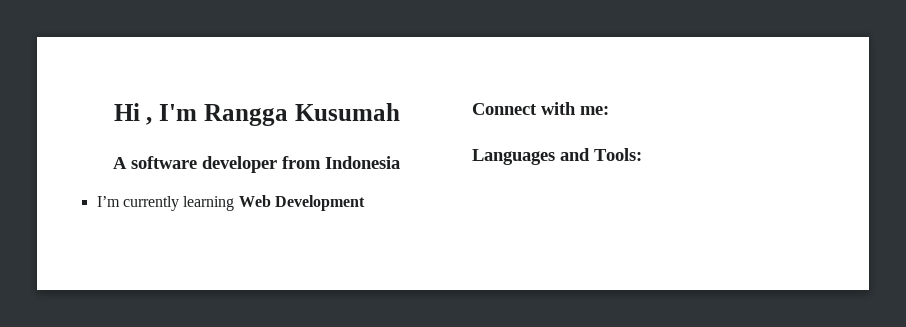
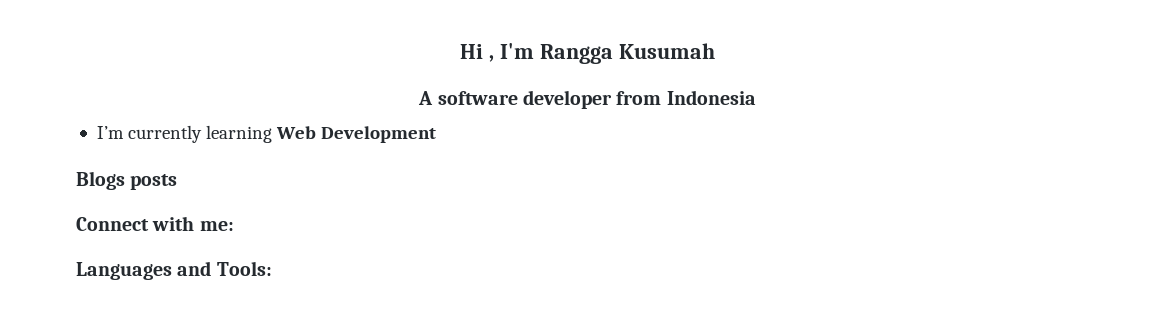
(365, 203) none -> [76,171,178,190] // Blogs posts

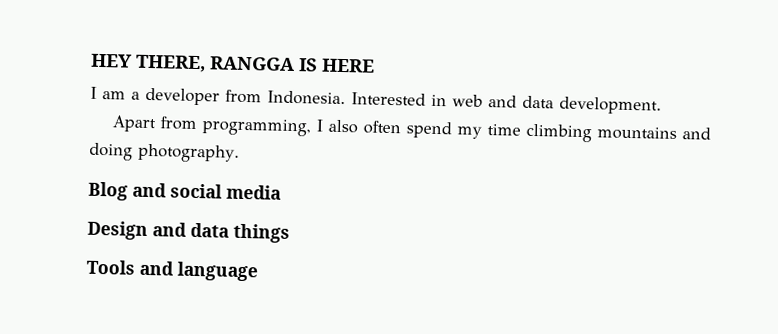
[460,43,715,64] [418,90,756,109] [96,125,437,143] [76,171,178,190] [76,216,234,231] [76,261,272,280] Hi , I'm Rangga Kusumah // A software developer from Indonesia // I’m currently learning Web Development // Blogs posts // Connect with me: // Languages and Tools: -> [91,53,375,73] [90,86,662,115] [112,115,712,143] [89,142,240,163] [88,181,281,201] [87,220,290,243] [86,259,258,282] HEY THERE, RANGGA IS HERE // I am a developer from Indonesia. Interested in web and data development. // Apart from programming, I also often spend my time climbing mountains and doing photography. // Blog and social media // Design and data things // Tools and language

